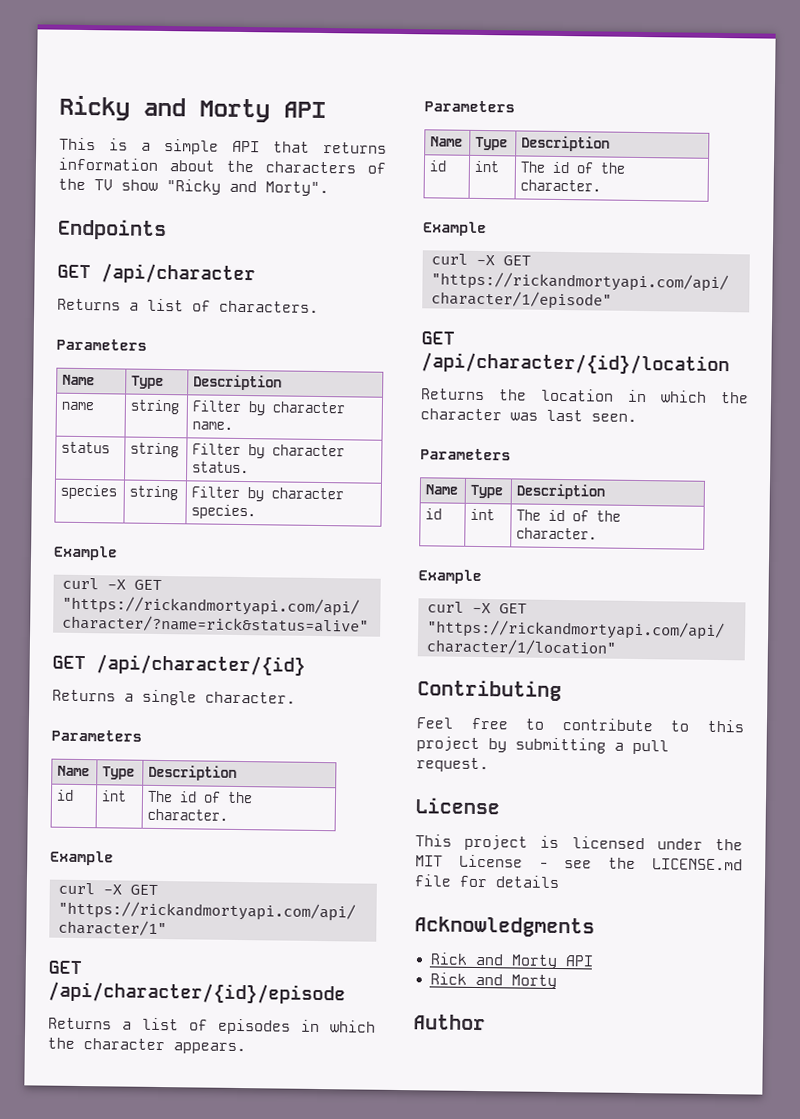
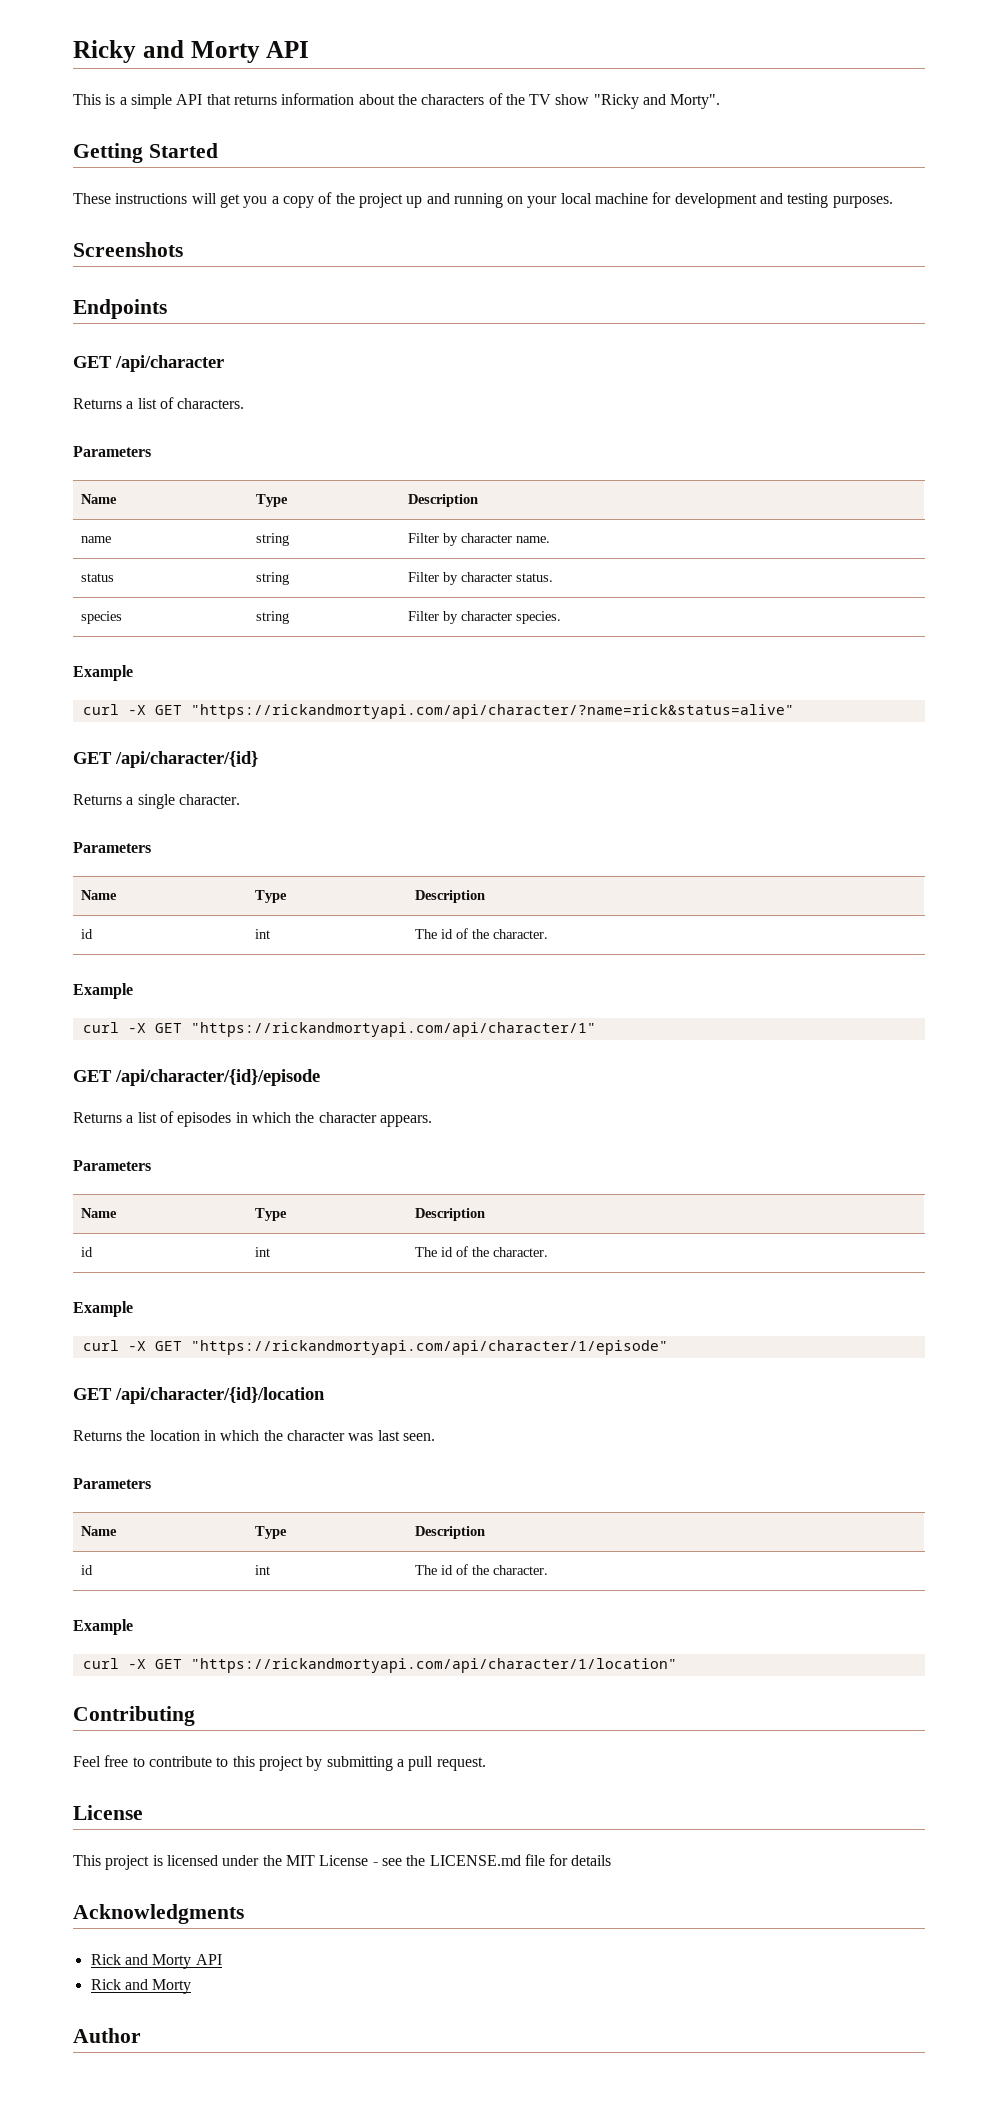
(329, 189) none -> [73,143,218,163] [73,192,893,208] [73,242,183,257] // Getting Started // These instructions will get you a copy of the project up and running on your local machine for development and testing purposes. // Screenshots

